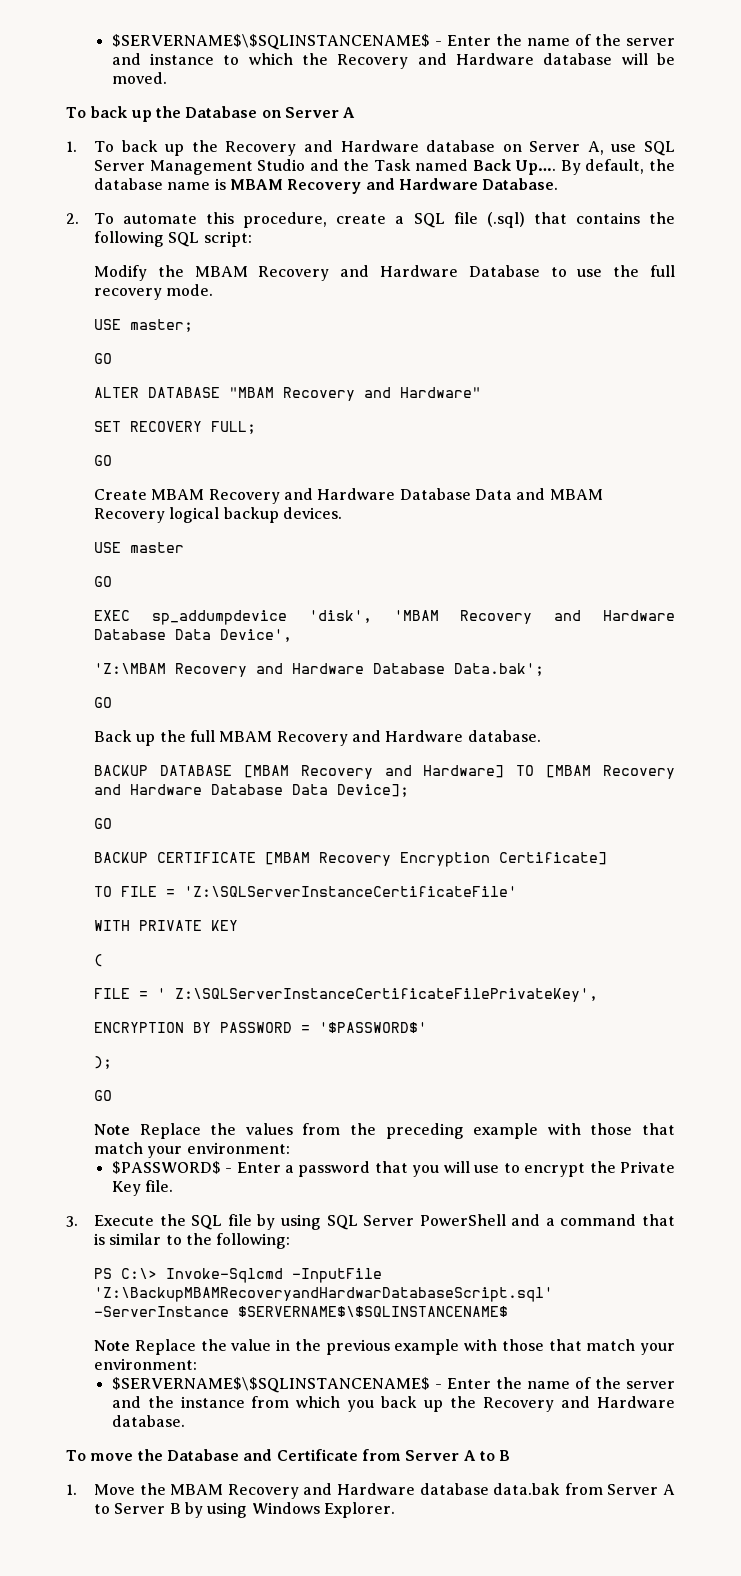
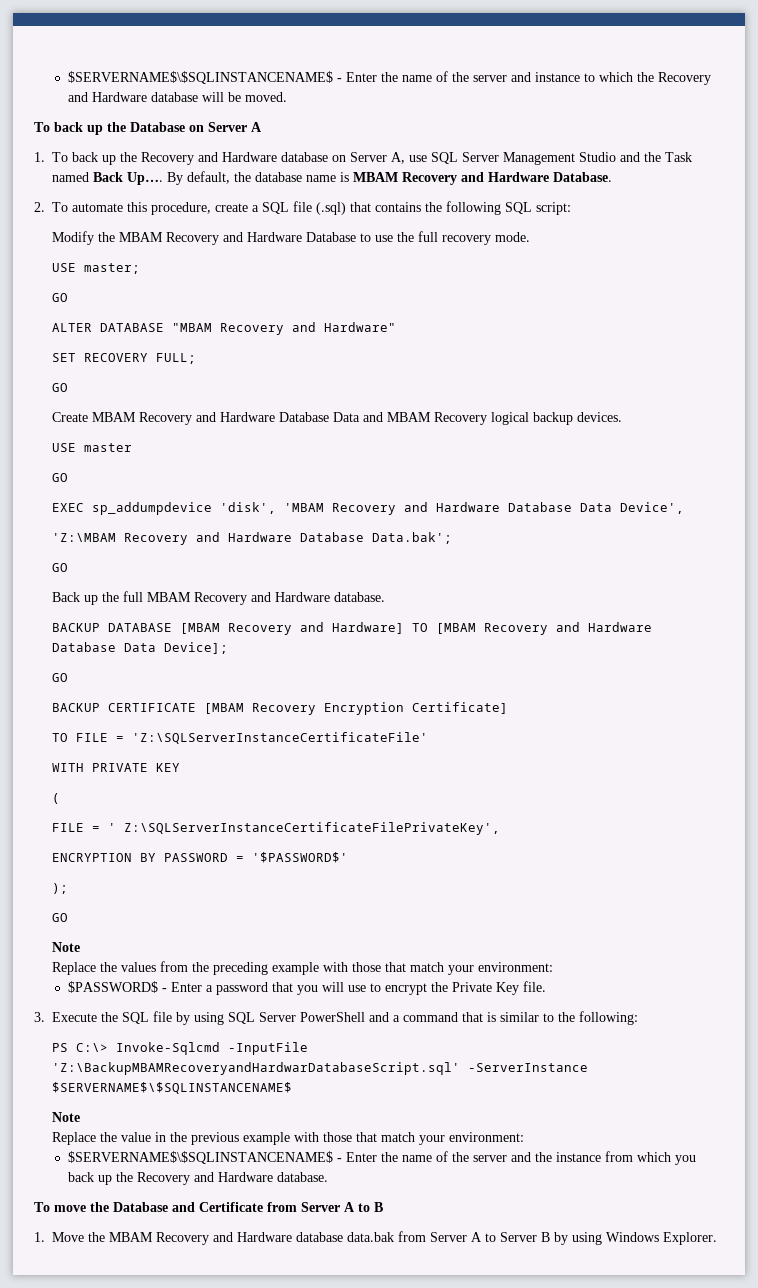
(131, 1129) none -> (81, 947) //
(131, 1345) none -> (81, 1117) //

